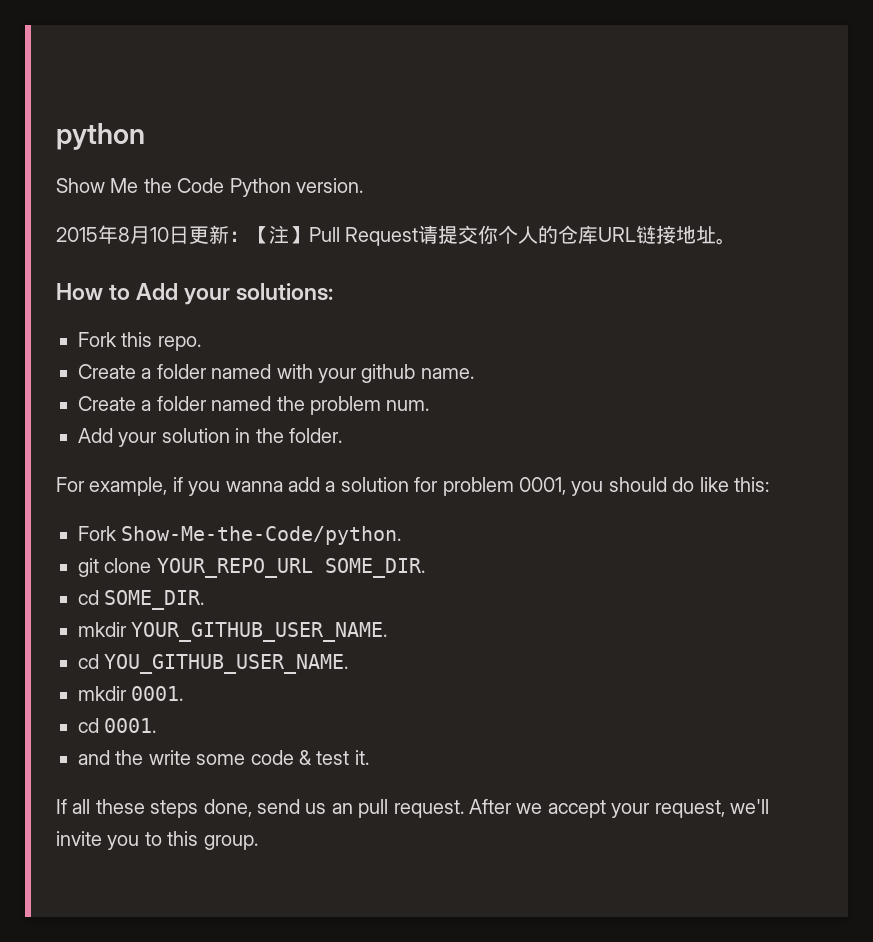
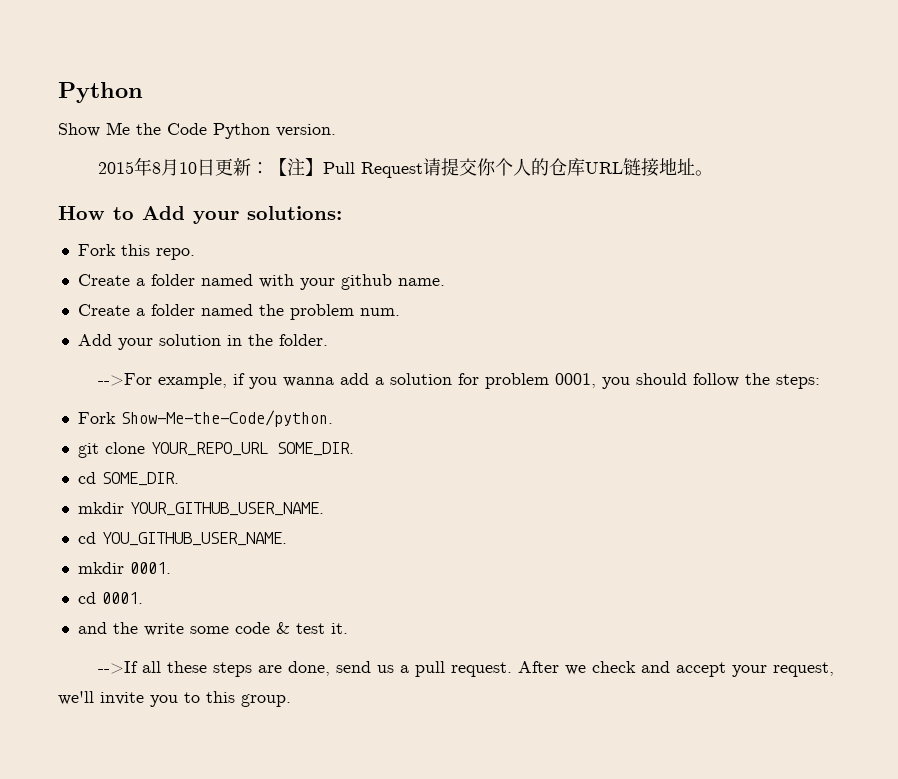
[56,123,145,150] python -> [58,82,143,103] Python
[56,477,85,492] For -> [98,373,153,386] -->For
[672,477,769,492] do like this: -> [693,373,821,389] follow the steps:
[56,799,67,814] If -> [98,661,139,674] -->If
(199, 809) none -> [258,665,283,673] are
[331,803,353,814] an -> [400,665,410,673] a
(543, 808) none -> [592,661,671,673] check and

